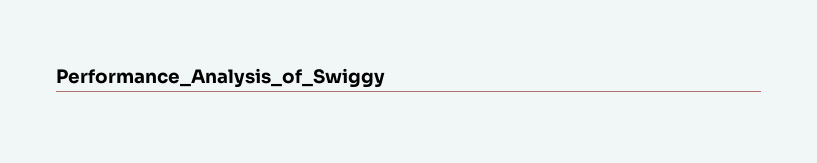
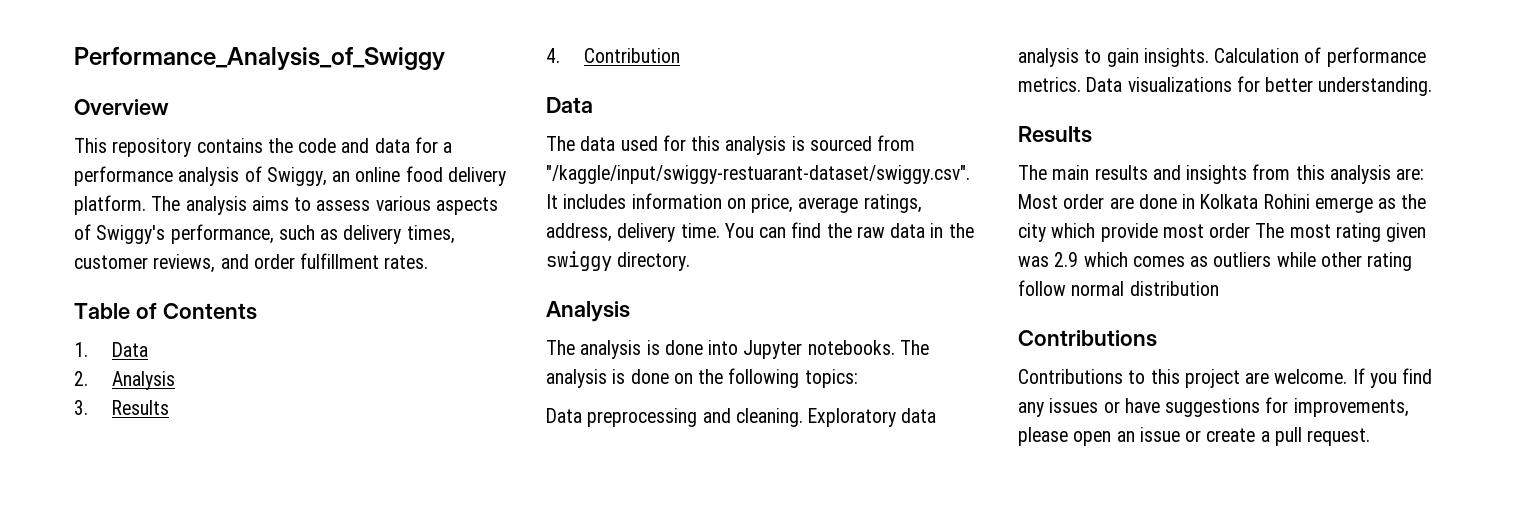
(385, 78) none -> [74,99,169,115] [74,137,453,157] [74,166,506,186] [74,195,498,215] [74,224,455,244] [74,253,429,273] [74,303,257,320] [74,342,149,357] [74,371,176,390] [74,400,170,415] [546,48,681,63] [546,97,593,113] [546,135,916,155] [546,165,970,184] [546,193,922,213] [546,222,974,242] [546,251,691,271] [546,301,630,322] [546,340,929,359] [546,368,858,388] [546,408,937,427] [1018,47,1426,67] [1018,76,1433,96] [1018,126,1092,143] [1018,164,1425,184] [1018,194,1427,213] [1018,223,1427,242] [1018,252,1413,271] [1018,280,1219,296] [1018,330,1157,347] [1018,368,1433,388] [1018,397,1409,417] [1018,427,1371,446] // Overview // This repository contains the code and data for a performance analysis of Swiggy, an online food delivery platform. The analysis aims to assess various aspects of Swiggy's performance, such as delivery times, customer reviews, and order fulfillment rates. // Table of Contents // 1. Data // 2. Analysis // 3. Results // 4. Contribution // Data // The data used for this analysis is sourced from "/kaggle/input/swiggy-restuarant-dataset/swiggy.csv". It includes information on price, average ratings, address, delivery time. You can find the raw data in the swiggy directory. // Analysis // The analysis is done into Jupyter notebooks. The analysis is done on the following topics: // Data preprocessing and cleaning. Exploratory data analysis to gain insights. Calculation of performance metrics. Data visualizations for better understanding. // Results // The main results and insights from this analysis are: Most order are done in Kolkata Rohini emerge as the city which provide most order The most rating given was 2.9 which comes as outliers while other rating follow normal distribution // Contributions // Contributions to this project are welcome. If you find any issues or have suggestions for improvements, please open an issue or create a pull request.

